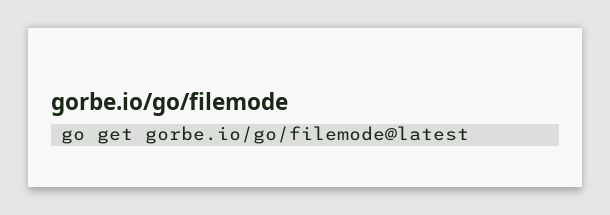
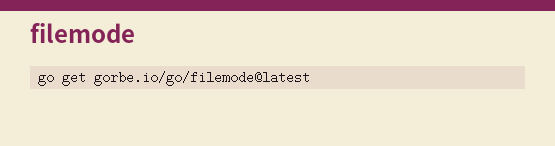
[51,92,288,116] gorbe.io/go/filemode -> [30,23,135,43] filemode

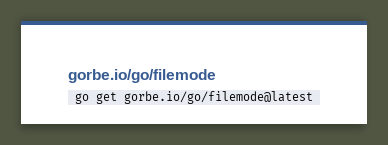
[30,23,135,43] filemode -> [68,69,216,83] gorbe.io/go/filemode

